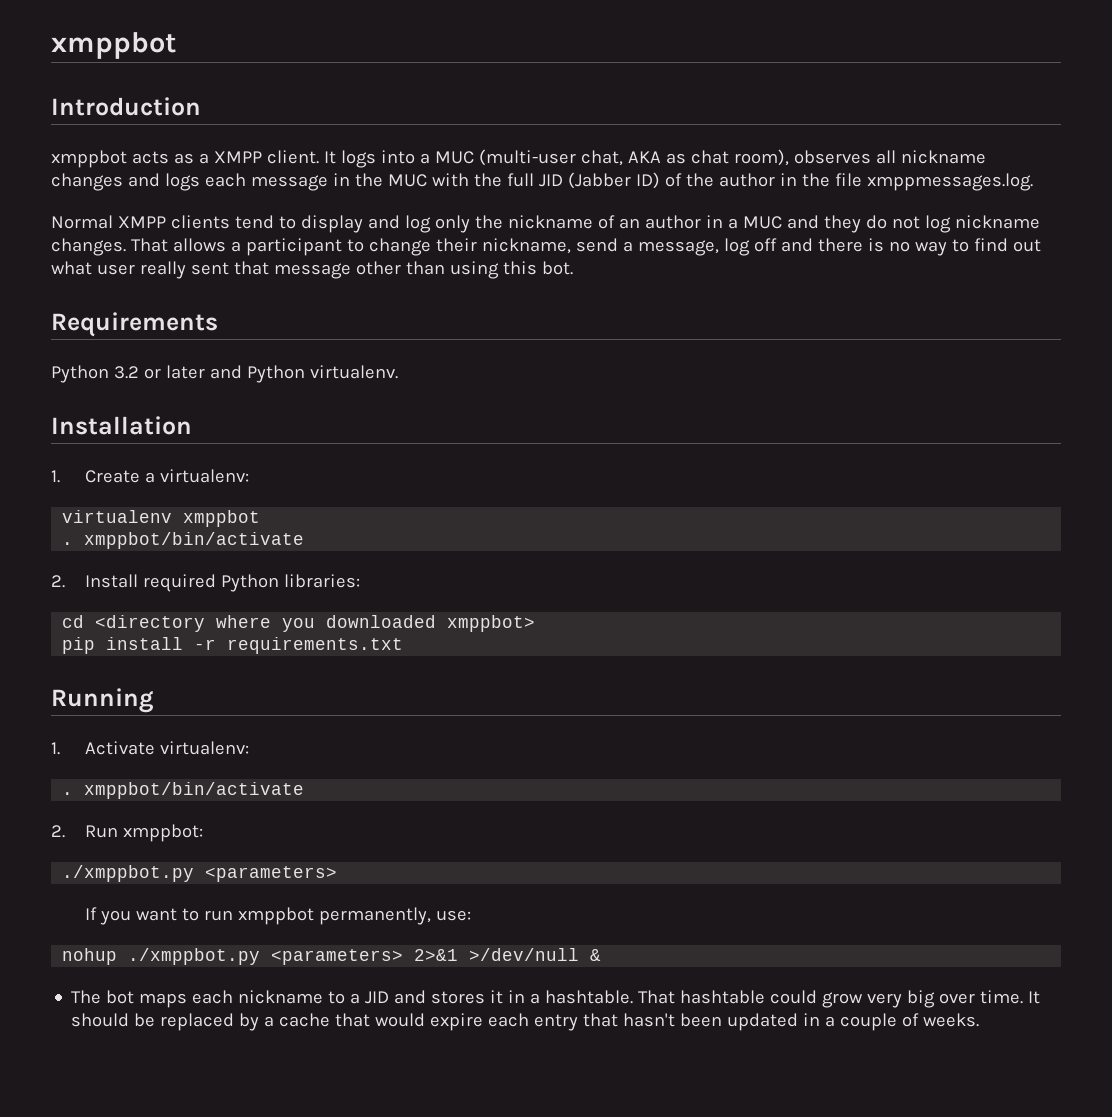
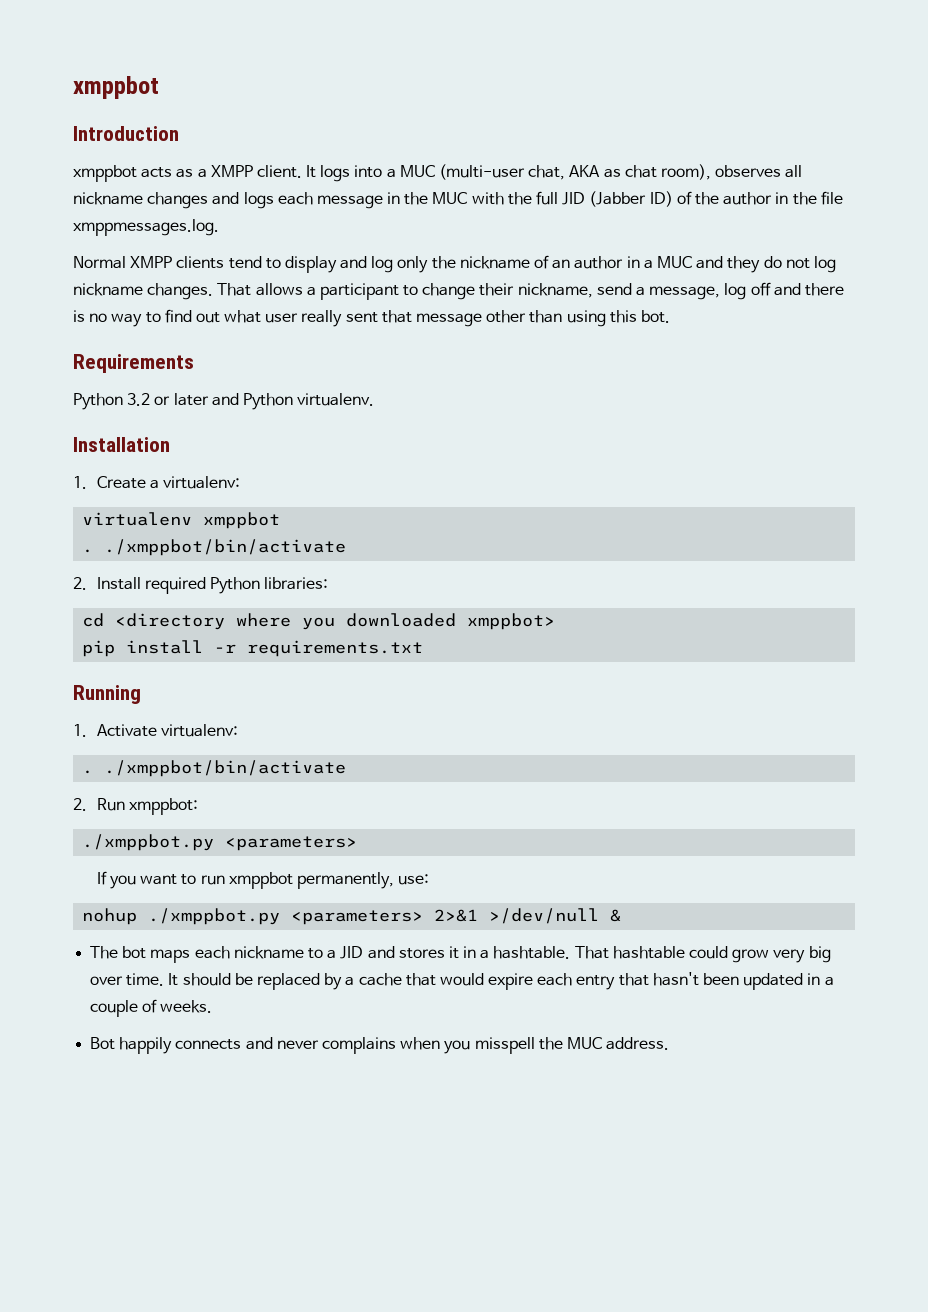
[84,532,305,549] xmppbot/bin/activate -> [104,539,347,556] ./xmppbot/bin/activate
[84,782,305,799] xmppbot/bin/activate -> [104,760,347,777] ./xmppbot/bin/activate
(980, 1020) none -> [90,1037,670,1054] // Bot happily connects and never complains when you misspell the MUC address.

